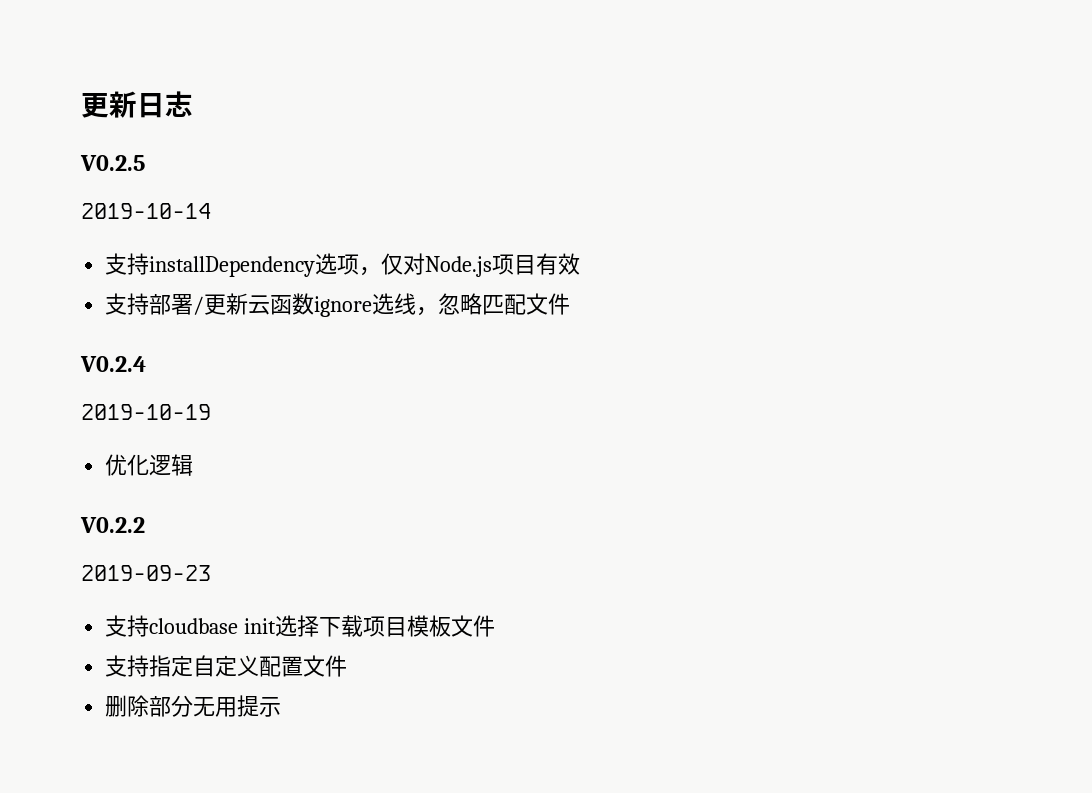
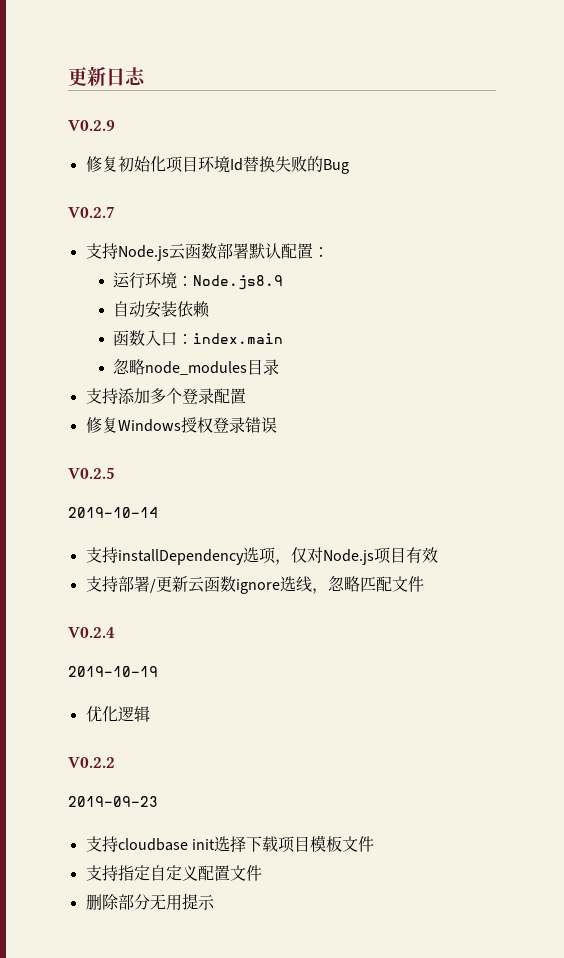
(193, 104) none -> [68,120,115,131] [85,156,349,174] [68,206,115,218] [85,243,329,261] [113,272,284,290] [113,301,211,318] [113,330,284,346] [113,359,280,375] [85,388,246,404] [85,417,277,433] // V0.2.9 // 修复初始化项目环境Id替换失败的Bug // V0.2.7 // 支持Node.js云函数部署默认配置： // 运行环境：Node.js8.9 // 自动安装依赖 // 函数入口：index.main // 忽略node_modules目录 // 支持添加多个登录配置 // 修复Windows授权登录错误

